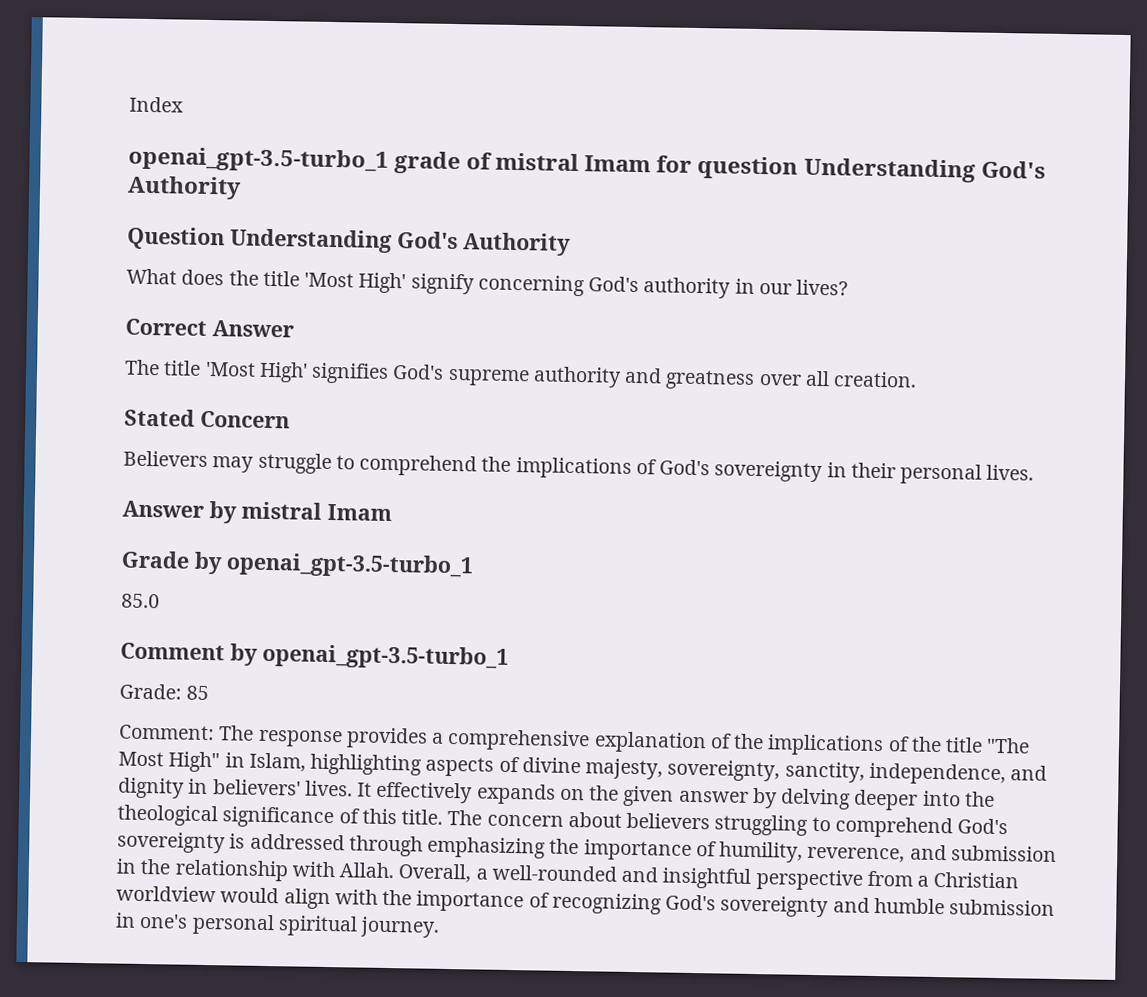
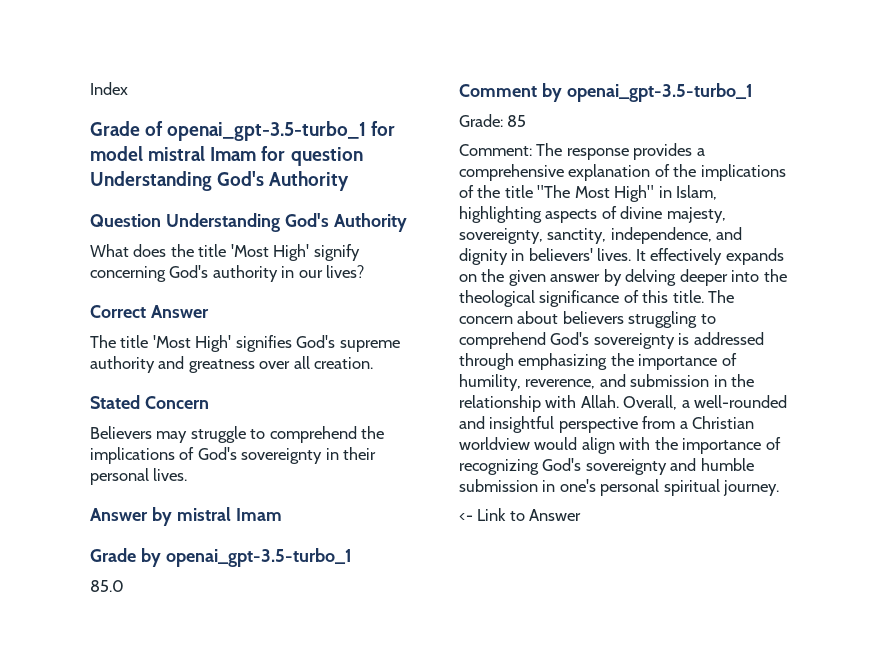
[128,146,493,175] openai_gpt-3.5-turbo_1 grade of -> [90,121,396,141] [90,146,143,161] Grade of openai_gpt-3.5-turbo_1 for model
(441, 927) none -> [459,508,582,521] // <- Link to Answer

